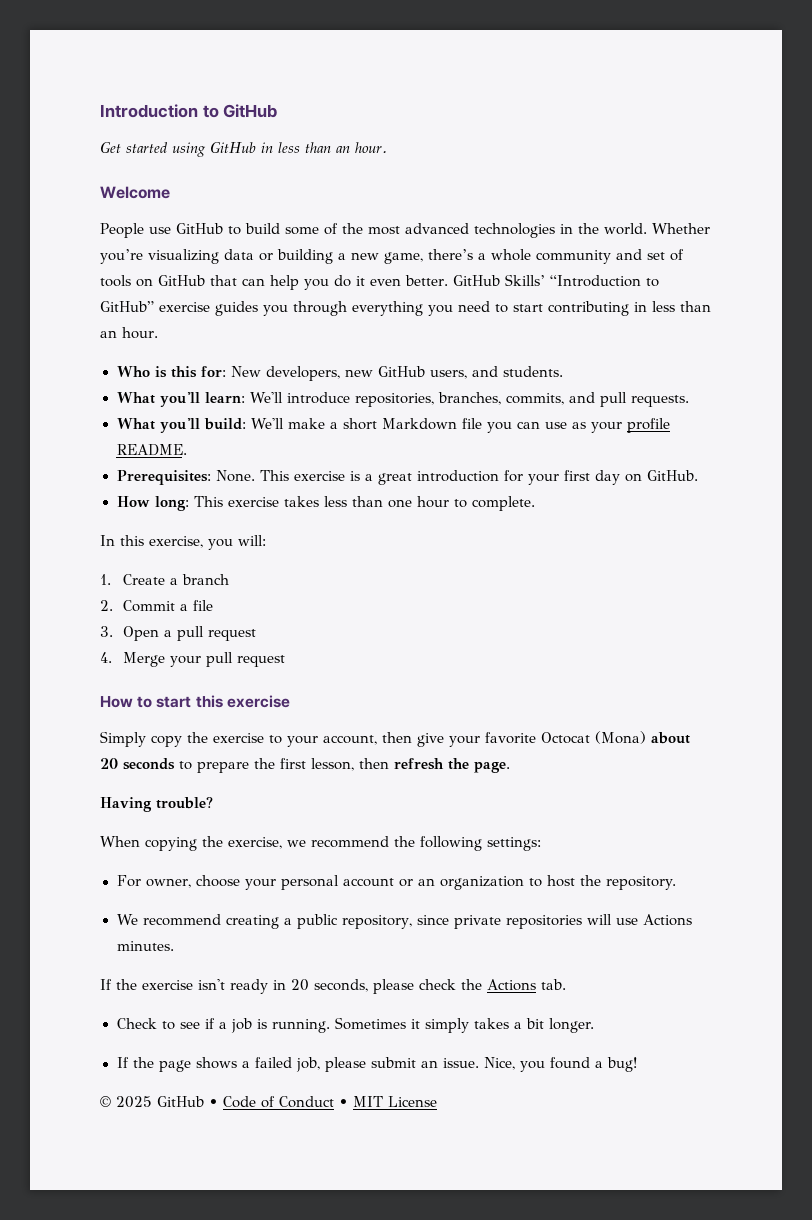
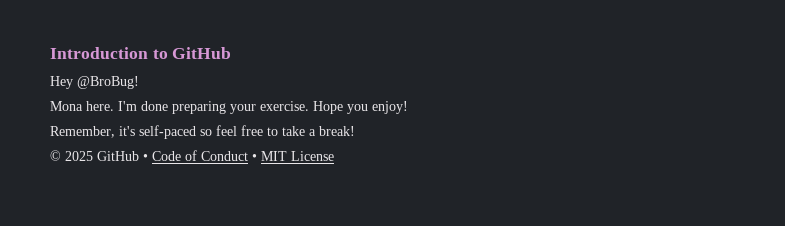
[100,142,387,157] [100,186,170,199] [100,223,710,238] [100,249,684,264] [100,274,659,290] [100,301,711,316] [100,327,158,339] [116,366,563,381] [116,392,690,407] [116,418,671,433] [116,444,187,456] [116,470,698,485] [116,496,535,511] [100,535,266,550] [100,574,230,585] [100,600,214,612] [100,626,257,641] [100,652,286,667] [100,695,290,708] [100,731,690,747] [100,758,510,773] [100,797,213,812] [100,836,541,851] [116,875,677,890] [116,914,693,929] [116,941,174,951] [100,979,566,994] [116,1017,595,1033] [116,1057,637,1072] Get started using GitHub in less than an hour. // Welcome // People use GitHub to build some of the most advanced technologies in the world. Whether you’re visualizing data or building a new game, there’s a whole community and set of tools on GitHub that can help you do it even better. GitHub Skills’ “Introduction to GitHub” exercise guides you through everything you need to start contributing in less than an hour. // Who is this for: New developers, new GitHub users, and students. // What you'll learn: We'll introduce repositories, branches, commits, and pull requests. // What you'll build: We'll make a short Markdown file you can use as your profile README. // Prerequisites: None. This exercise is a great introduction for your first day on GitHub. // How long: This exercise takes less than one hour to complete. // In this exercise, you will: // 1. Create a branch // 2. Commit a file // 3. Open a pull request // 4. Merge your pull request // How to start this exercise // Simply copy the exercise to your account, then give your favorite Octocat (Mona) about 20 seconds to prepare the first lesson, then refresh the page. // Having trouble? // When copying the exercise, we recommend the following settings: // For owner, choose your personal account or an organization to host the repository. // We recommend creating a public repository, since private repositories will use Actions minutes. // If the exercise isn't ready in 20 seconds, please check the Actions tab. // Check to see if a job is running. Sometimes it simply takes a bit longer. // If the page shows a failed job, please submit an issue. Nice, you found a bug! -> [50,76,139,89] [50,101,408,114] [50,125,355,139] Hey @BroBug! // Mona here. I'm done preparing your exercise. Hope you enjoy! // Remember, it's self-paced so feel free to take a break!

